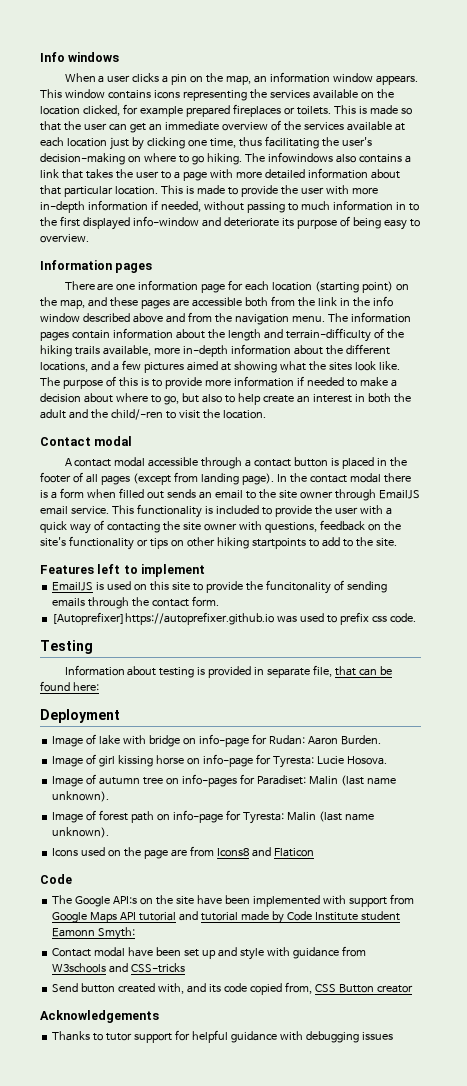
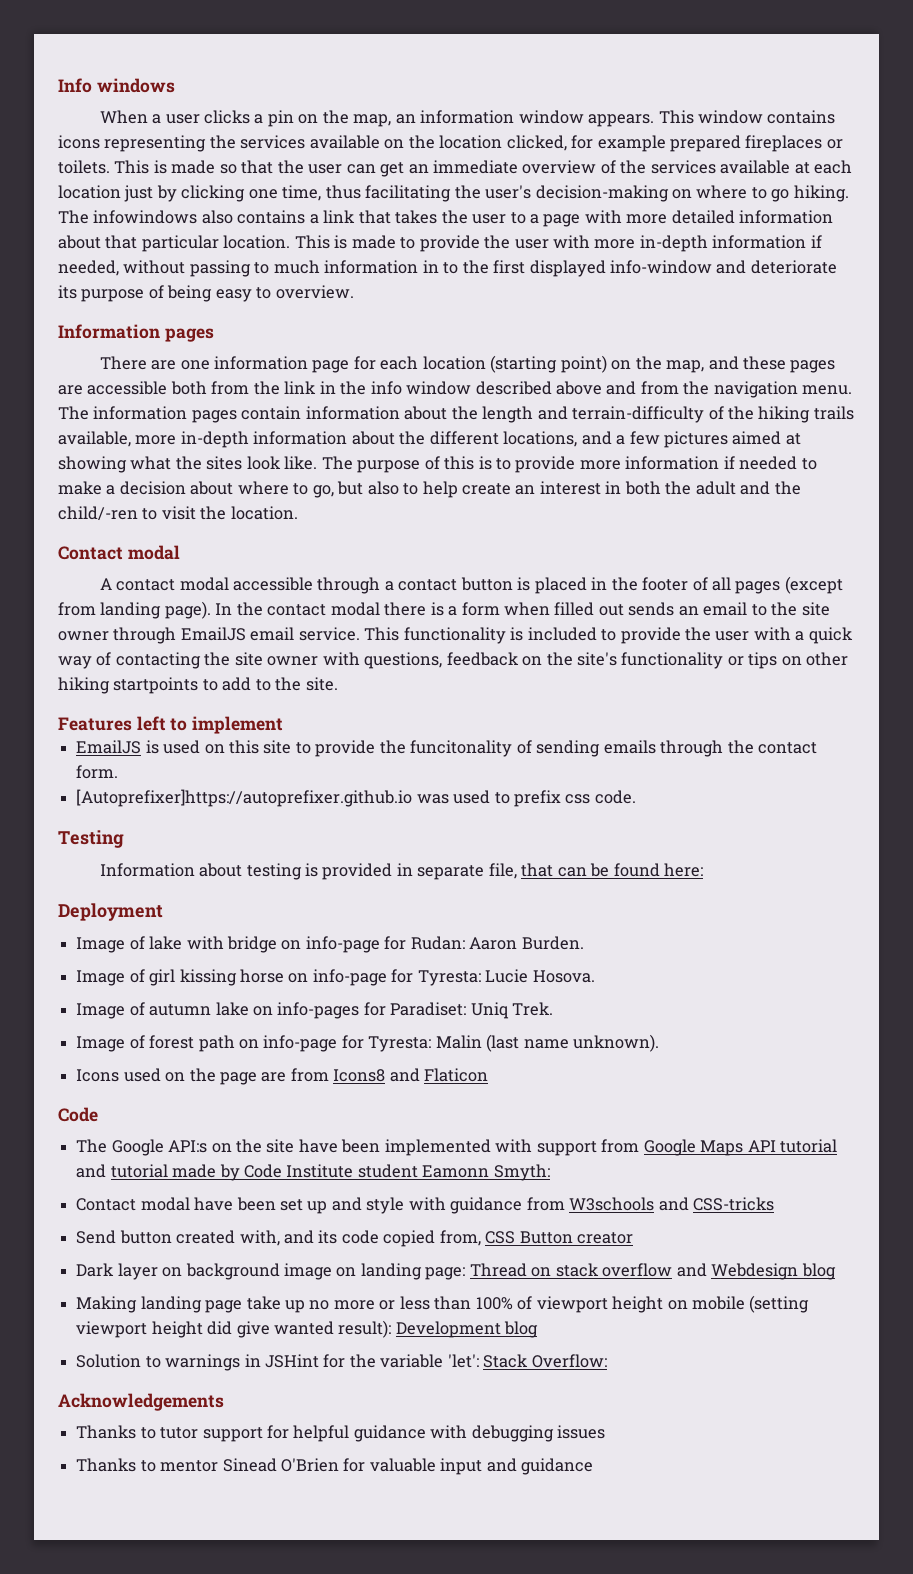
[143,777,164,785] tree -> [215,1002,249,1016] lake
[308,775,396,786] [52,791,110,802] Malin (last name unknown). -> [470,1002,554,1019] Uniq Trek.
(413, 989) none -> [76,1263,836,1280] [76,1295,810,1313] [76,1320,539,1338] [76,1354,607,1371] // Dark layer on background image on landing page: Thread on stack overflow and Webdesign blog // Making landing page take up no more or less than 100% of viewport height on mobile (setting viewport height did give wanted result): Development blog // Solution to warnings in JSHint for the variable 'let': Stack Overflow:
(393, 1036) none -> [76,1458,594,1475] // Thanks to mentor Sinead O'Brien for valuable input and guidance

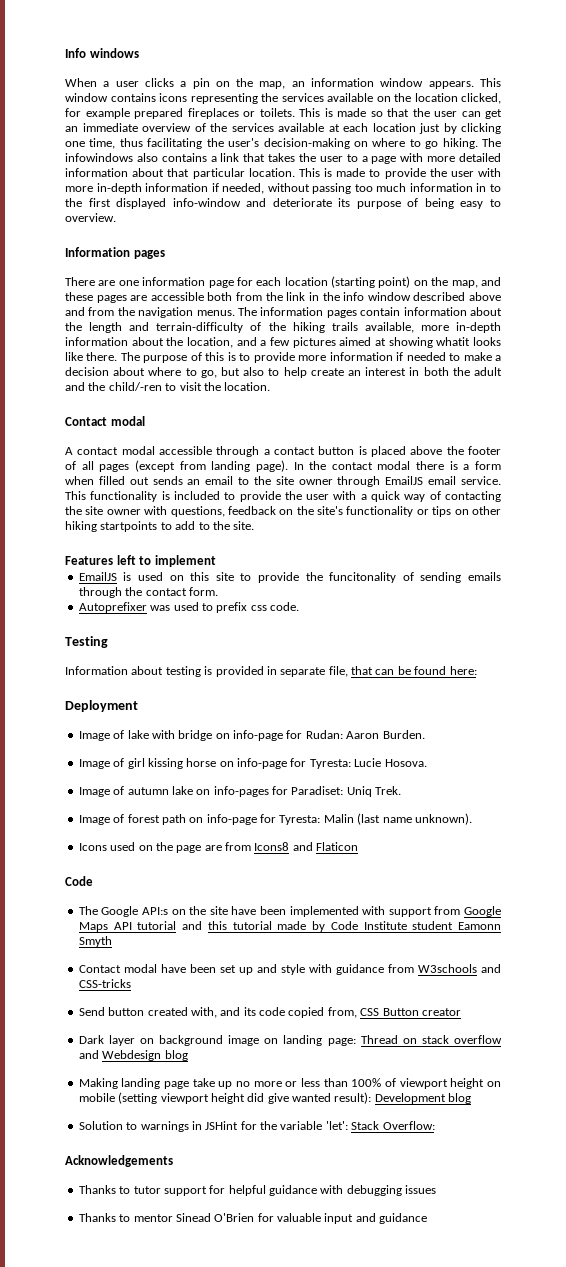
[254,262,270,274] to -> [354,184,373,192] too
[802,385,853,395] menu. -> [196,310,235,316] menus.
[429,431,578,447] different locations, -> [187,337,233,348] location,
[130,456,318,470] what the sites look like. -> [436,337,502,346] [65,352,118,361] whatit looks like there.
[591,577,608,590] in -> [410,446,443,455] above
[76,789,413,807] [Autoprefixer]https://autoprefixer.github.io -> [78,602,147,613] Autoprefixer
(107, 1171) none -> [207,921,227,930] this
[493,1164,550,1181] Smyth: -> [78,936,112,947] Smyth

